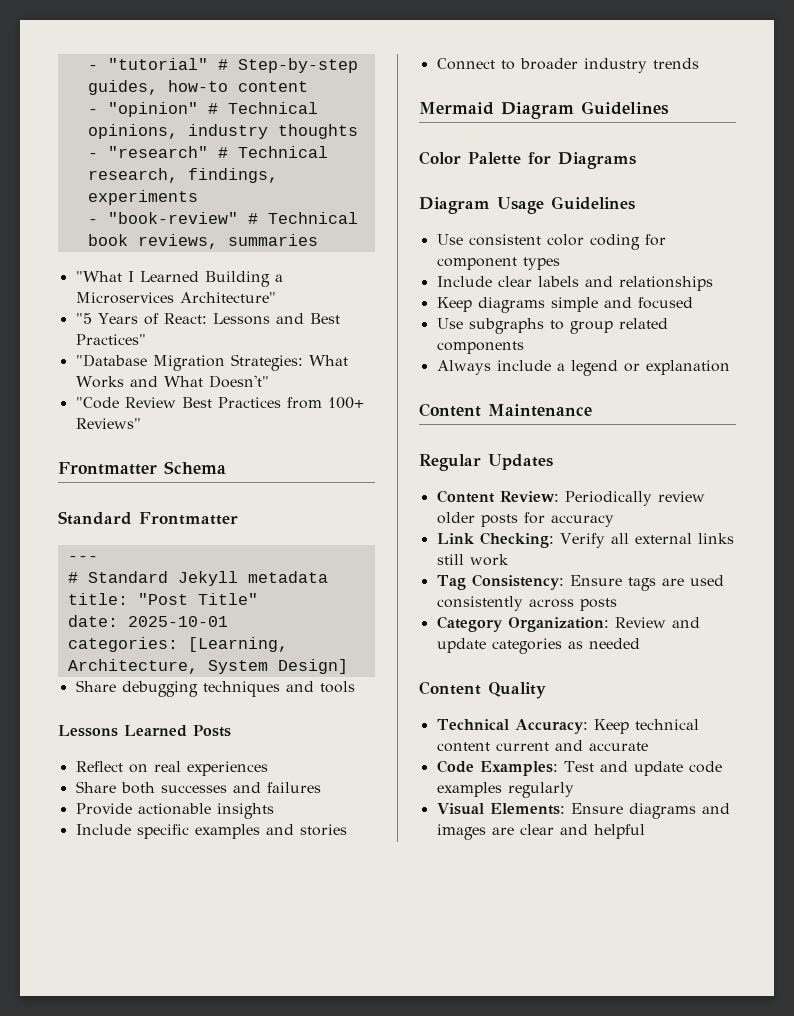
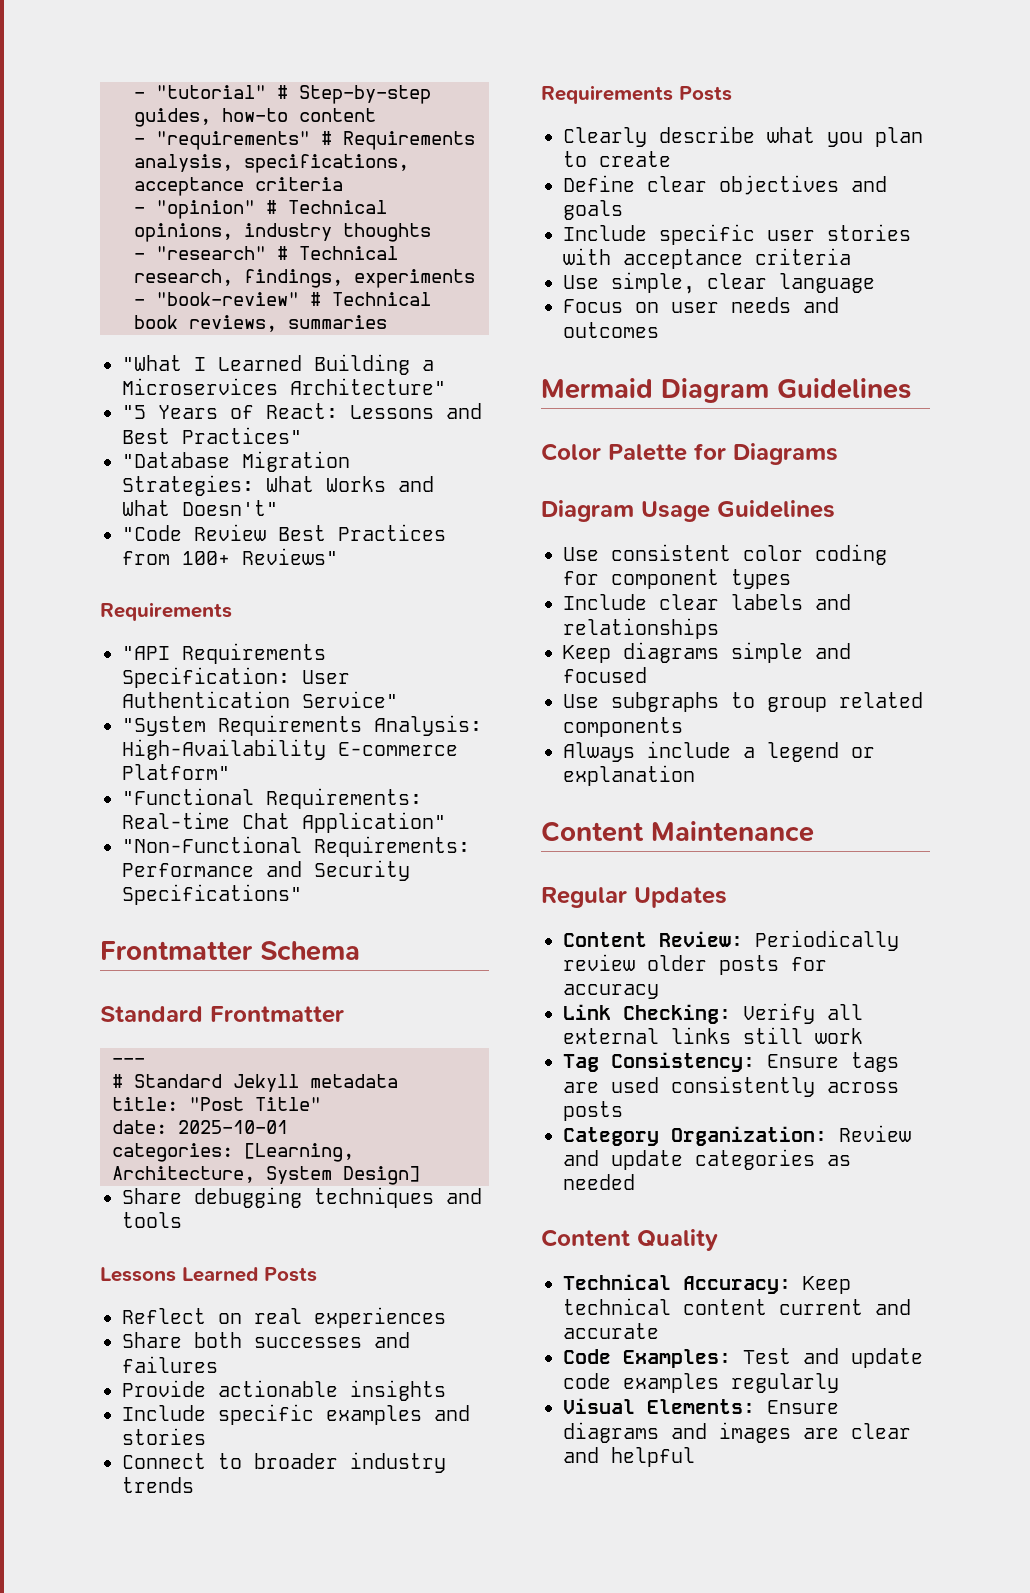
(308, 86) none -> [134,131,475,150] [134,154,409,173] [134,177,343,196] // - "requirements" # Requirements analysis, specifications, acceptance criteria
(141, 423) none -> [100,602,232,621] [122,643,326,664] [122,667,350,688] [122,691,398,708] [122,715,482,736] [122,739,458,760] [122,764,230,780] [122,788,422,809] [122,812,446,833] [122,836,470,857] [122,860,410,881] [122,884,302,905] // Requirements // "API Requirements Specification: User Authentication Service" // "System Requirements Analysis: High-Availability E-commerce Platform" // "Functional Requirements: Real-time Chat Application" // "Non-Functional Requirements: Performance and Security Specifications"
(699, 63) none -> [541,85,732,104] [563,126,923,147] [563,151,671,167] [563,175,887,195] [563,200,623,220] [563,224,911,245] [563,248,851,269] [563,272,875,294] [563,297,839,313] [563,322,659,338] // Requirements Posts // Clearly describe what you plan to create // Define clear objectives and goals // Include specific user stories with acceptance criteria // Use simple, clear language // Focus on user needs and outcomes

